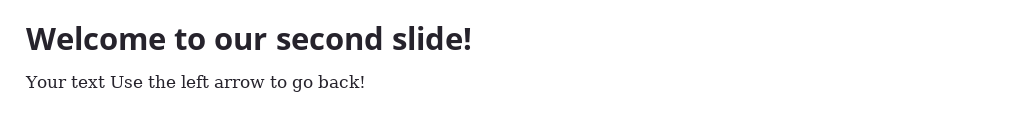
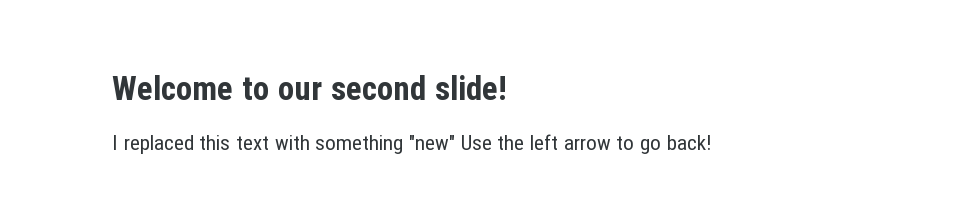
[25,76,105,88] Your text -> [112,135,456,154] I replaced this text with something "new"

